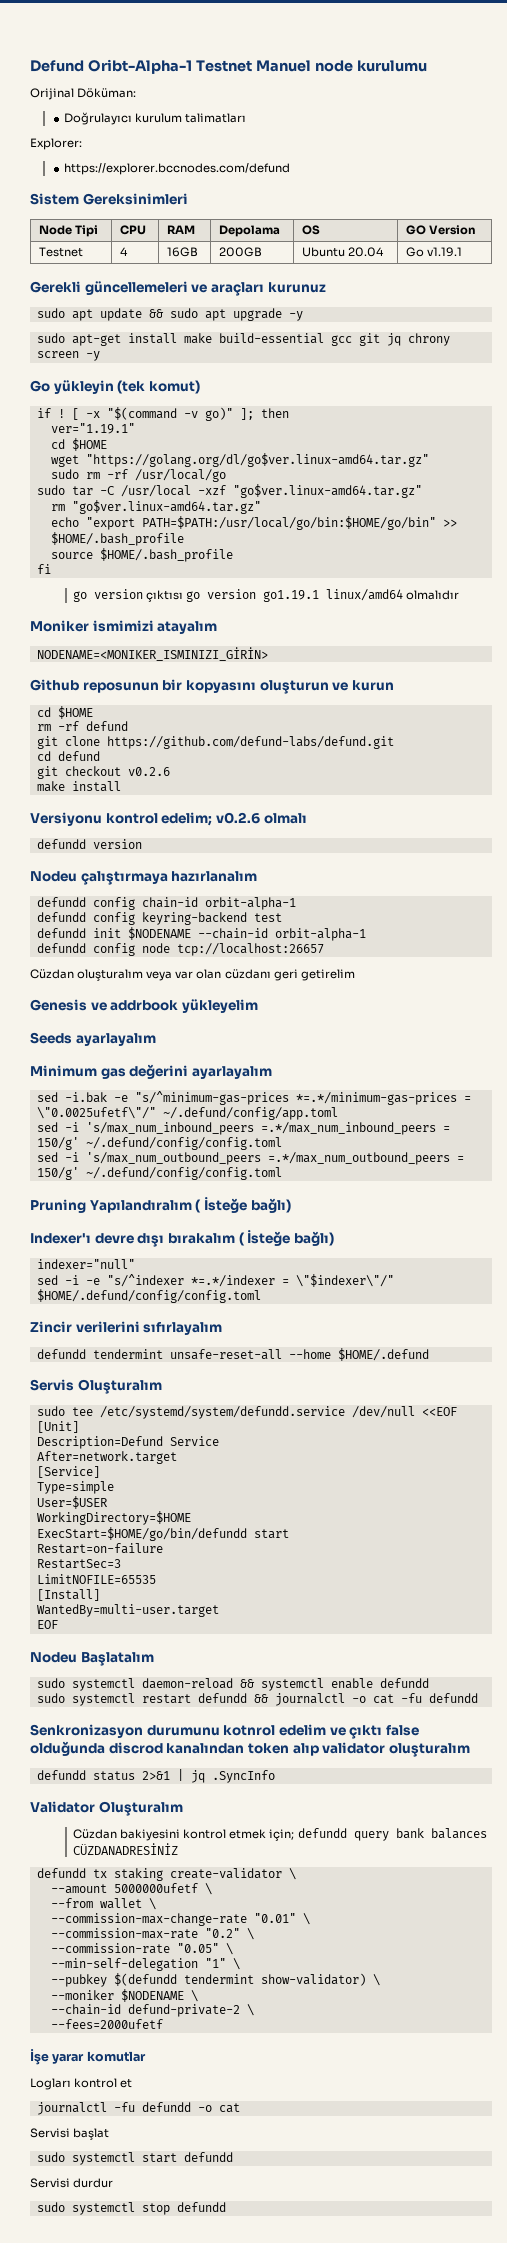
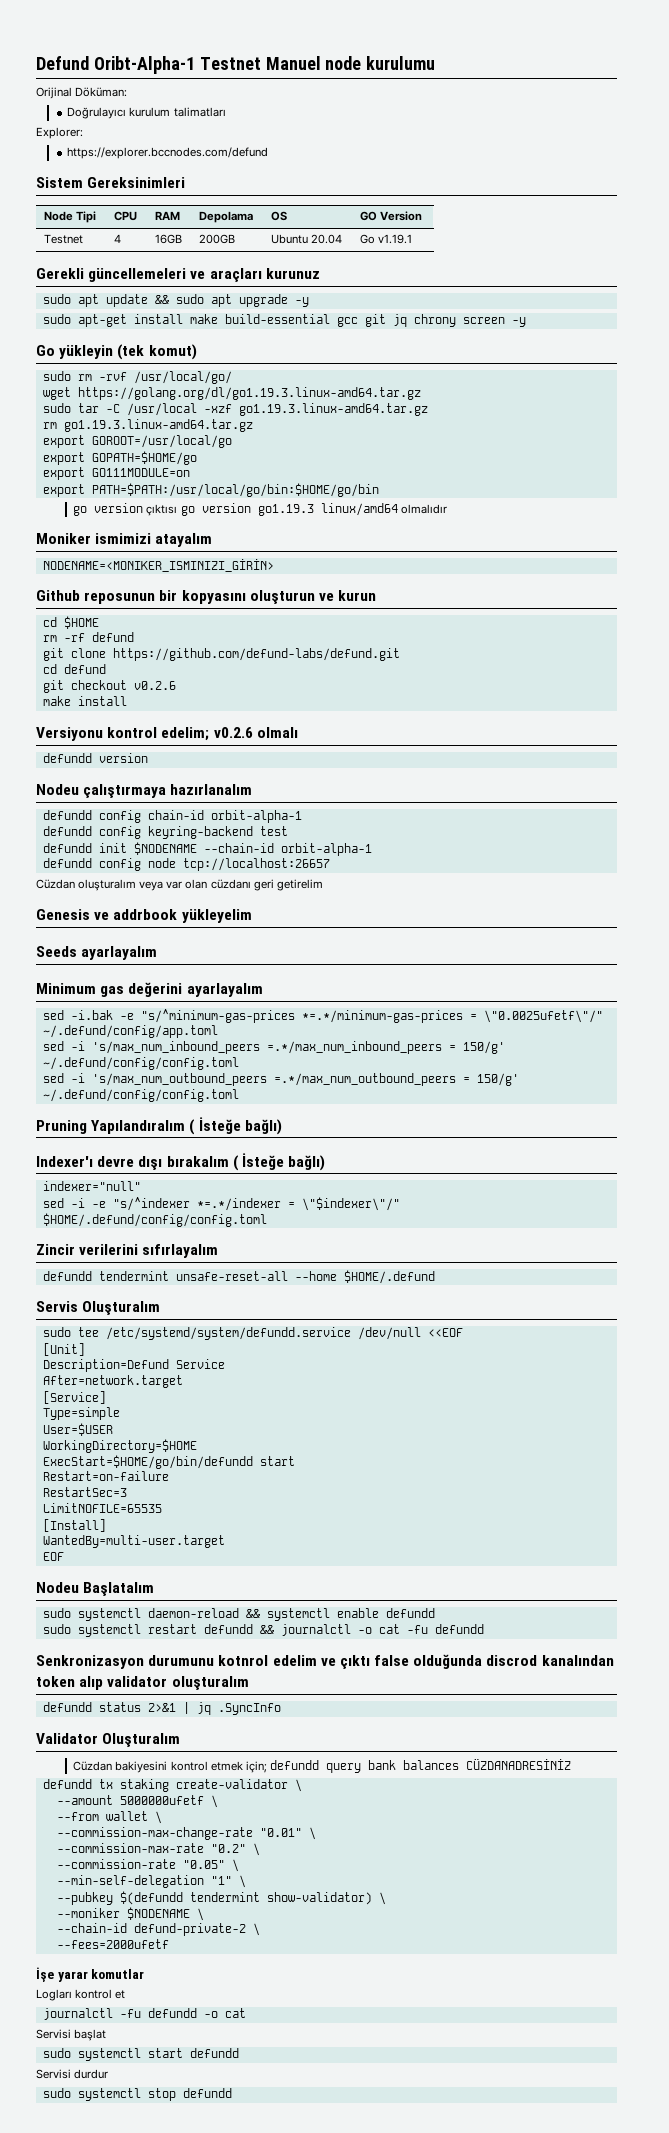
[36,407,289,421] [50,423,135,434] [50,438,107,451] [50,453,429,467] [50,469,226,482] if ! [ -x "$(command -v go)" ]; then // ver="1.19.1" // cd $HOME // wget "https://golang.org/dl/go$ver.linux-amd64.tar.gz" // sudo rm -rf /usr/local/go -> [42,371,232,384] [42,387,421,400] sudo rm -rvf /usr/local/go/ // wget https://golang.org/dl/go1.19.3.linux-amd64.tar.gz
[232,484,422,498] [50,500,261,514] [50,516,457,530] [50,532,184,546] [50,548,233,562] [36,564,51,574] "go$ver.linux-amd64.tar.gz" // rm "go$ver.linux-amd64.tar.gz" // echo "export PATH=$PATH:/usr/local/go/bin:$HOME/go/bin" >> $HOME/.bash_profile // source $HOME/.bash_profile // fi -> [238,403,428,416] [42,419,253,432] [42,435,232,448] [42,451,197,465] [42,467,190,480] [42,483,379,497] go1.19.3.linux-amd64.tar.gz // rm go1.19.3.linux-amd64.tar.gz // export GOROOT=/usr/local/go // export GOPATH=$HOME/go // export GO111MODULE=on // export PATH=$PATH:/usr/local/go/bin:$HOME/go/bin
[263,590,320,602] go1.19.1 -> [257,504,314,516] go1.19.3

